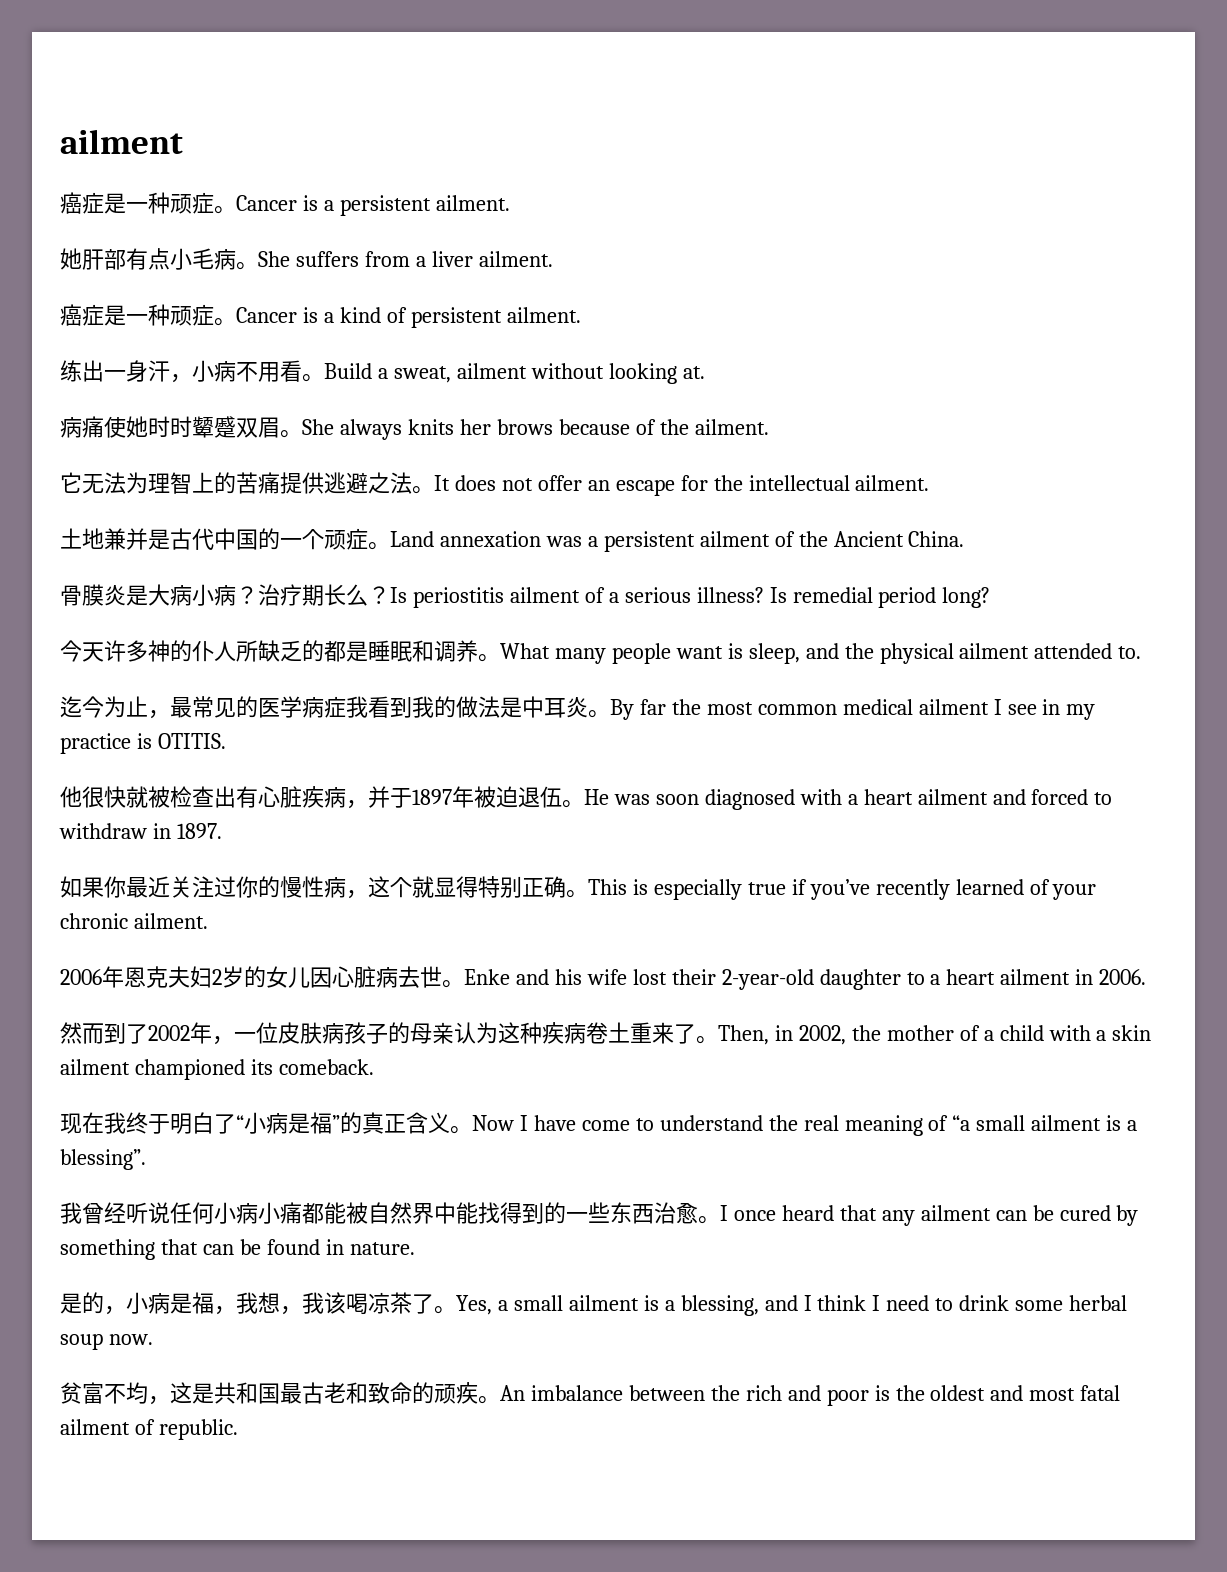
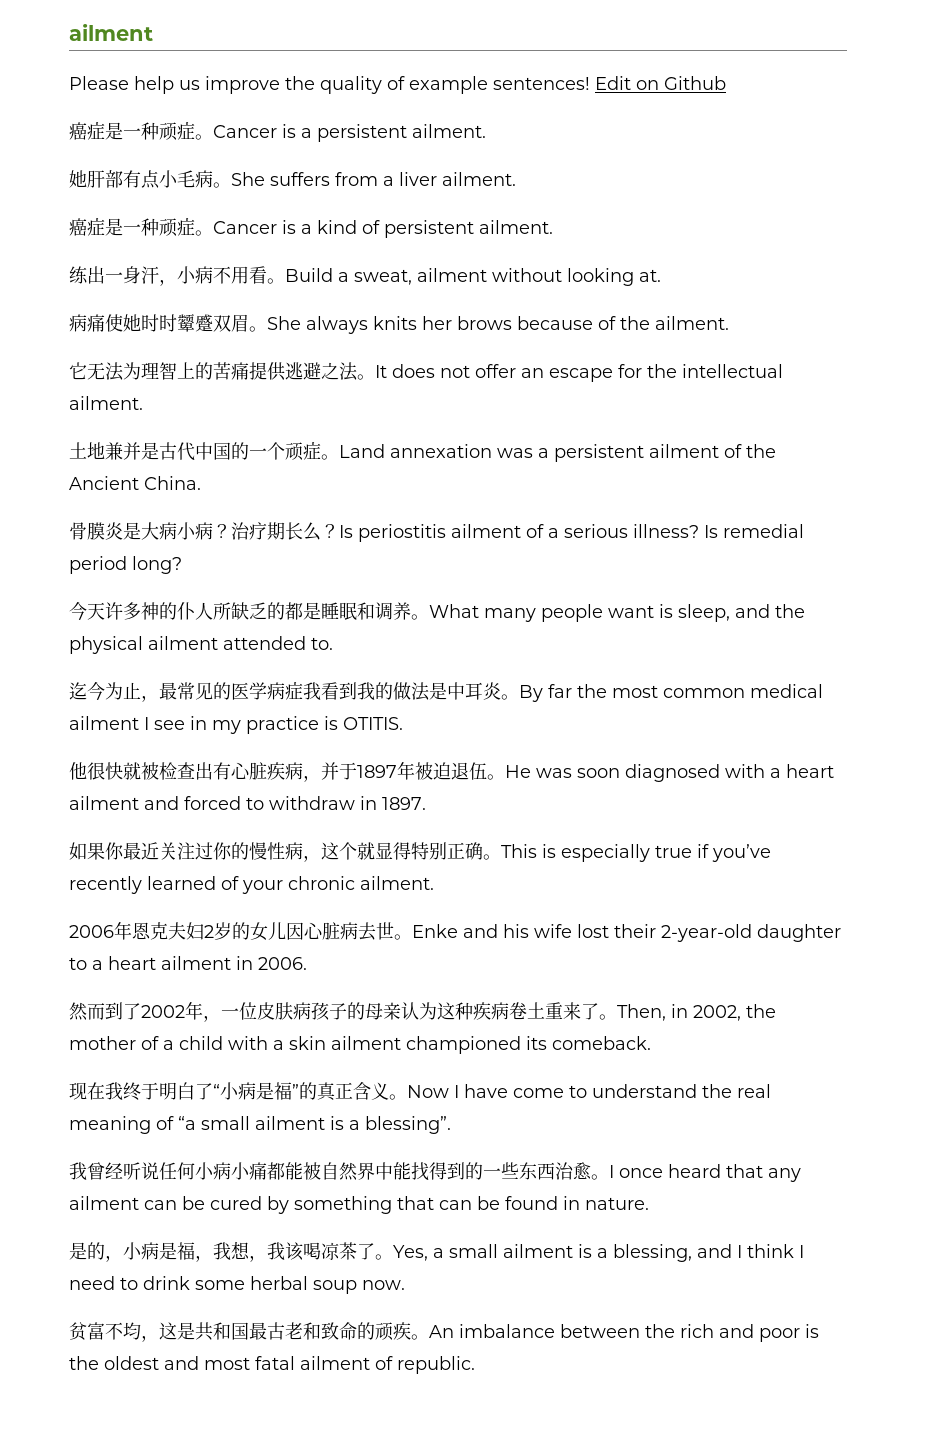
[60,129,183,154] ailment -> [69,24,153,41] [69,76,726,94] ailment // Please help us improve the quality of example sentences! Edit on Github

